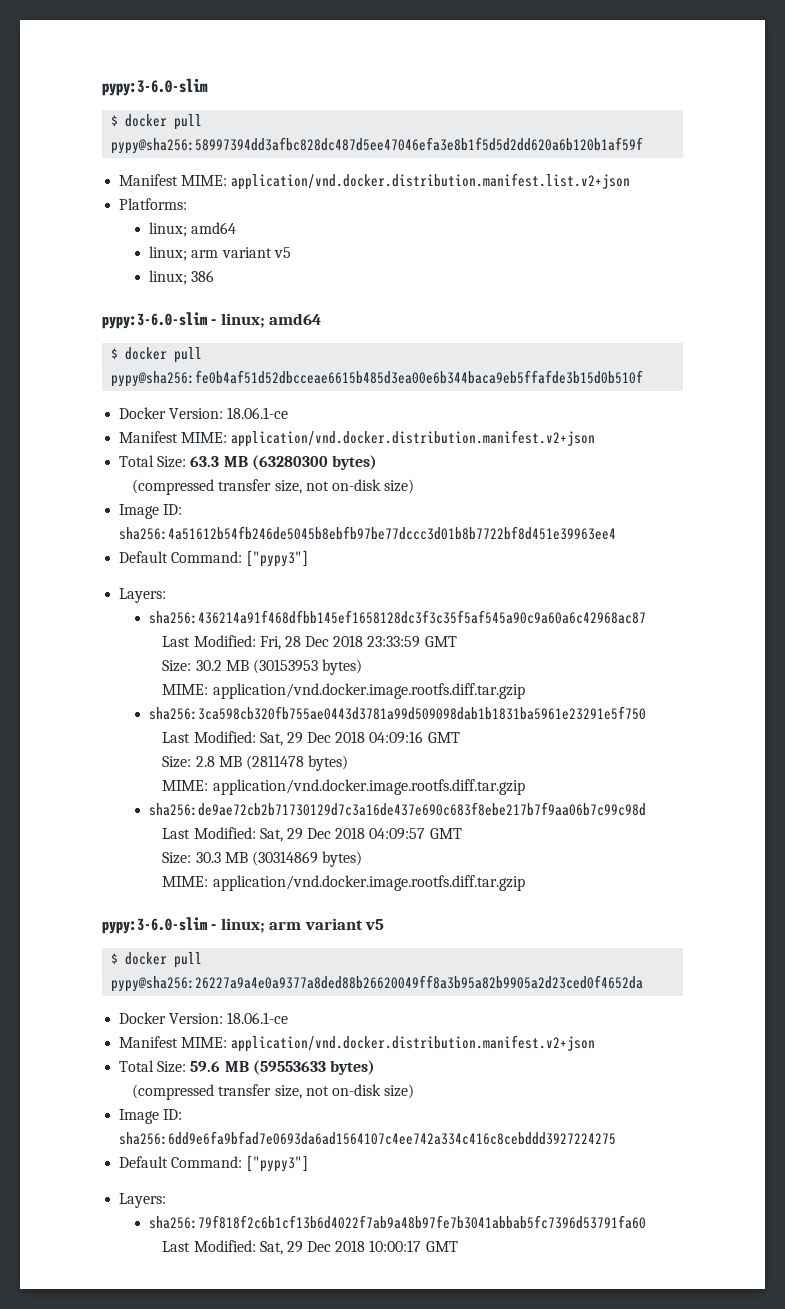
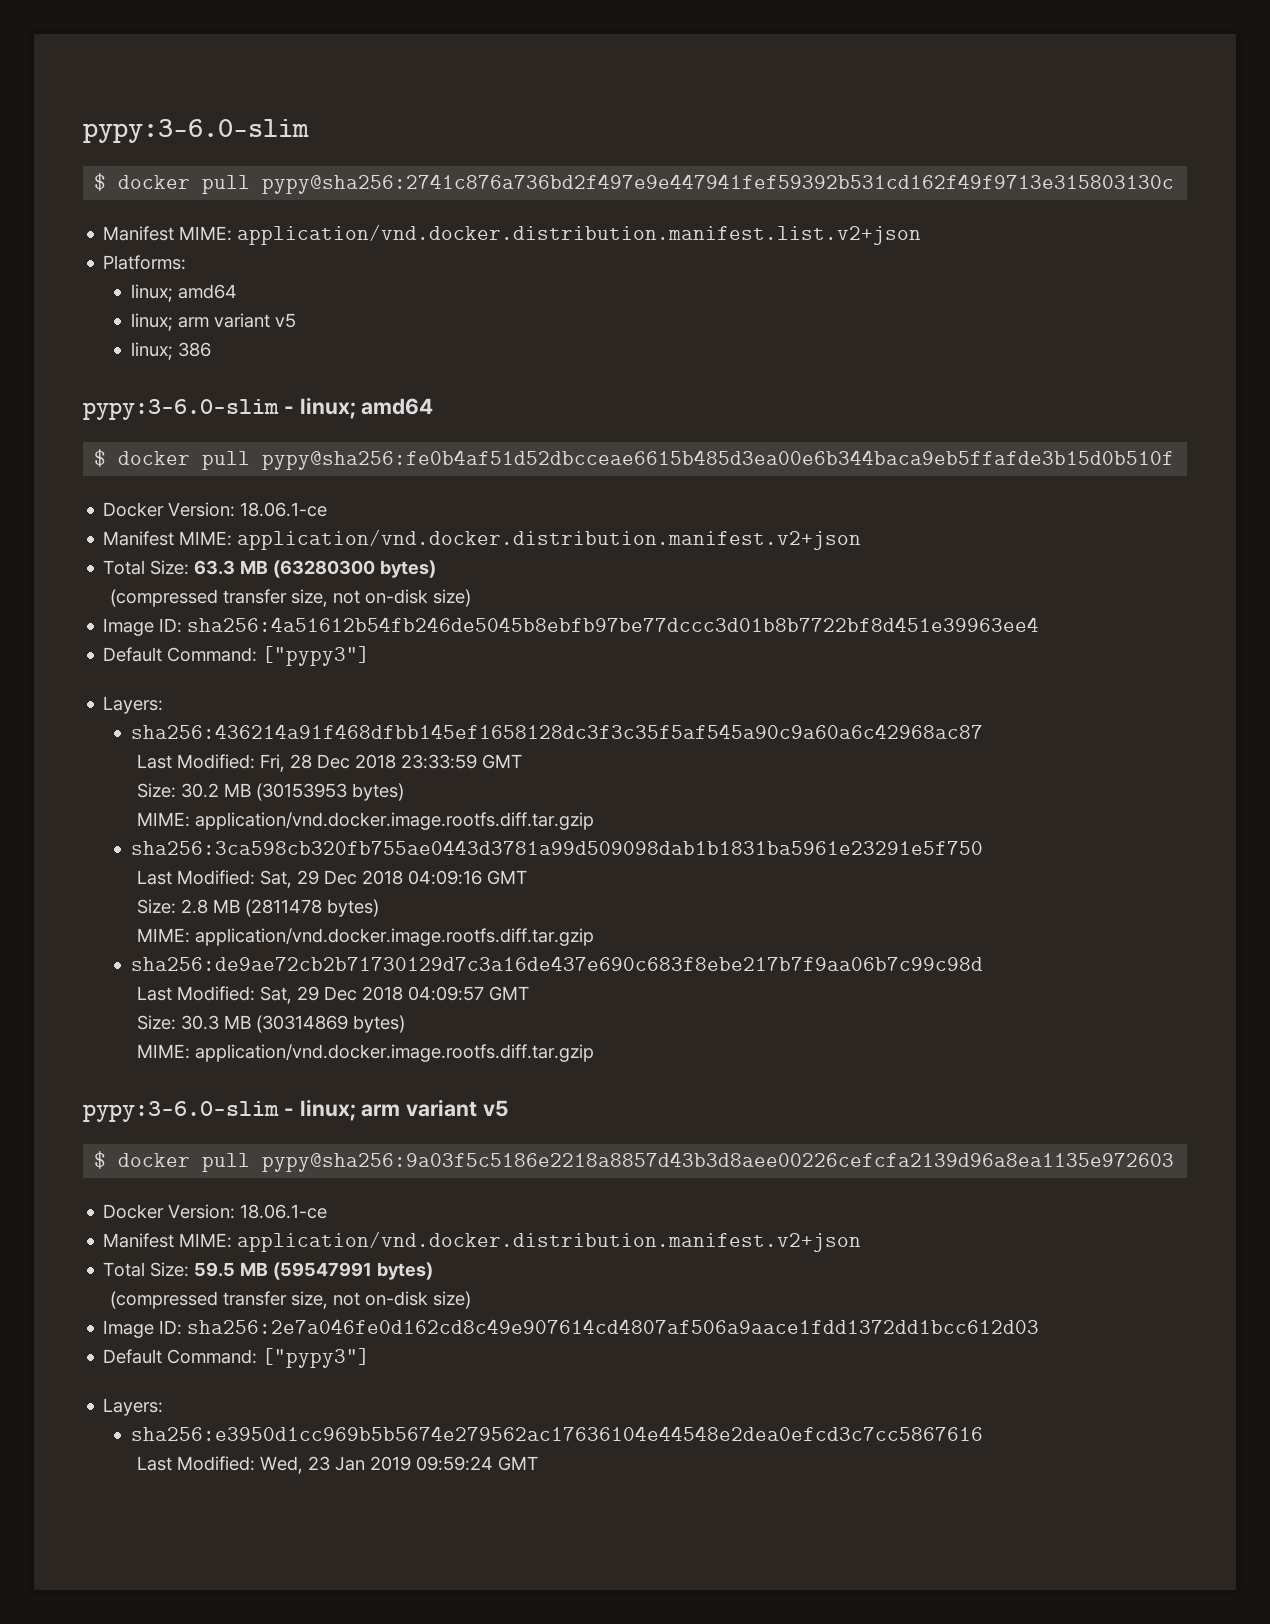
[111,137,644,154] pypy@sha256:58997394dd3afbc828dc487d5ee47046efa3e8b1f5d5d2dd620a6b120b1af59f -> [262,174,1175,194] pypy@sha256:2741c876a736bd2f497e9e447941fef59392b531cd162f49f9713e315803130c
[111,975,644,992] [119,1012,289,1024] [119,1035,596,1052] [119,1060,375,1075] [132,1084,415,1100] [119,1109,183,1124] [119,1131,617,1145] [119,1155,310,1172] [119,1193,167,1208] [149,1215,647,1229] [162,1240,422,1255] pypy@sha256:26227a9a4e0a9377a8ded88b26620049ff8a3b95a82b9905a2d23ced0f4652da // Docker Version: 18.06.1-ce // Manifest MIME: application/vnd.docker.distribution.manifest.v2+json // Total Size: 59.6 MB (59553633 bytes) // (compressed transfer size, not on-disk size) // Image ID: sha256:6dd9e6fa9bfad7e0693da6ad1564107c4ee742a334c416c8cebddd3927224275 // Default Command: ["pypy3"] // Layers: // sha256:79f818f2c6b1cf13b6d4022f7ab9a48b97fe7b3041abbab5fc7396d53791fa60 // Last Modified: Sat, 29 Dec 2018 10:00:17 -> [262,1152,1175,1172] [103,1204,328,1219] [103,1231,862,1252] [103,1262,434,1280] [110,1291,472,1309] [103,1319,1040,1338] [103,1348,371,1368] [103,1398,164,1416] [130,1426,983,1441] [137,1456,494,1474] pypy@sha256:9a03f5c5186e2218a8857d43b3d8aee00226cefcfa2139d96a8ea1135e972603 // Docker Version: 18.06.1-ce // Manifest MIME: application/vnd.docker.distribution.manifest.v2+json // Total Size: 59.5 MB (59547991 bytes) // (compressed transfer size, not on-disk size) // Image ID: sha256:2e7a046fe0d162cd8c49e907614cd4807af506a9aace1fdd1372dd1bcc612d03 // Default Command: ["pypy3"] // Layers: // sha256:e3950d1cc969b5b5674e279562ac17636104e44548e2dea0efcd3c7cc5867616 // Last Modified: Wed, 23 Jan 2019 09:59:24

